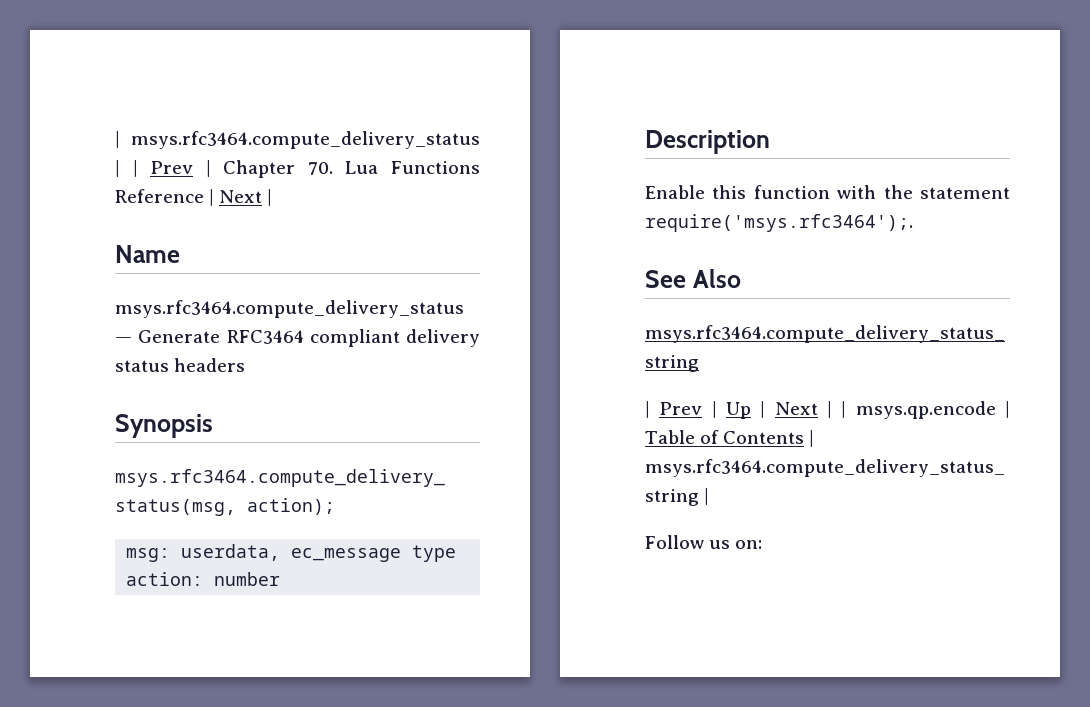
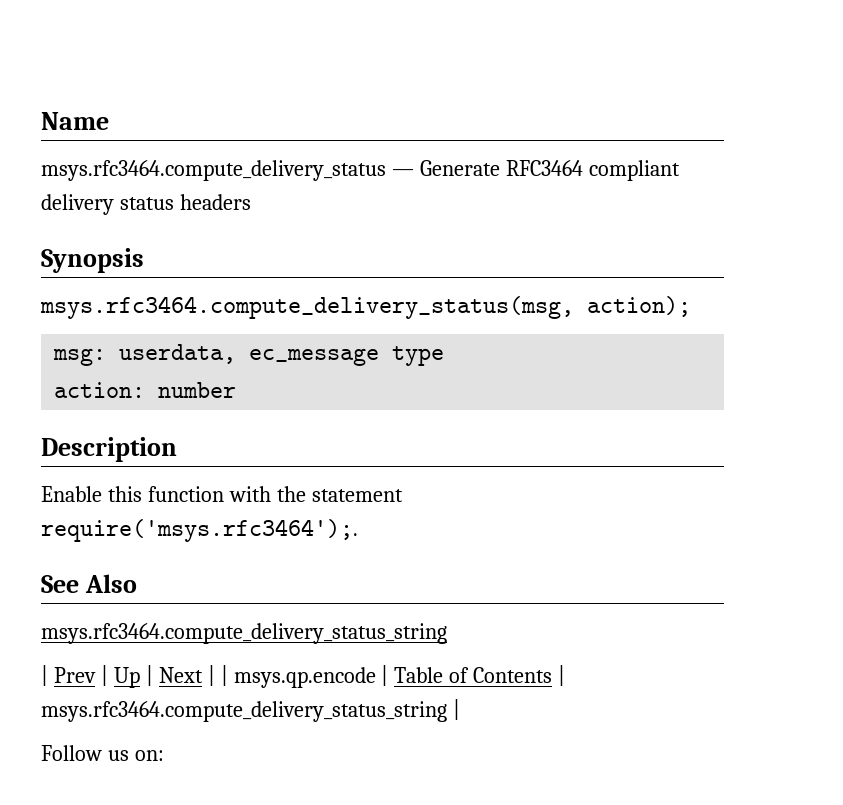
[115,131,480,149] [115,160,480,178] [115,189,273,206] | msys.rfc3464.compute_delivery_status | | Prev | Chapter 70. Lua Functions Reference | Next | // -> (41, 121) none

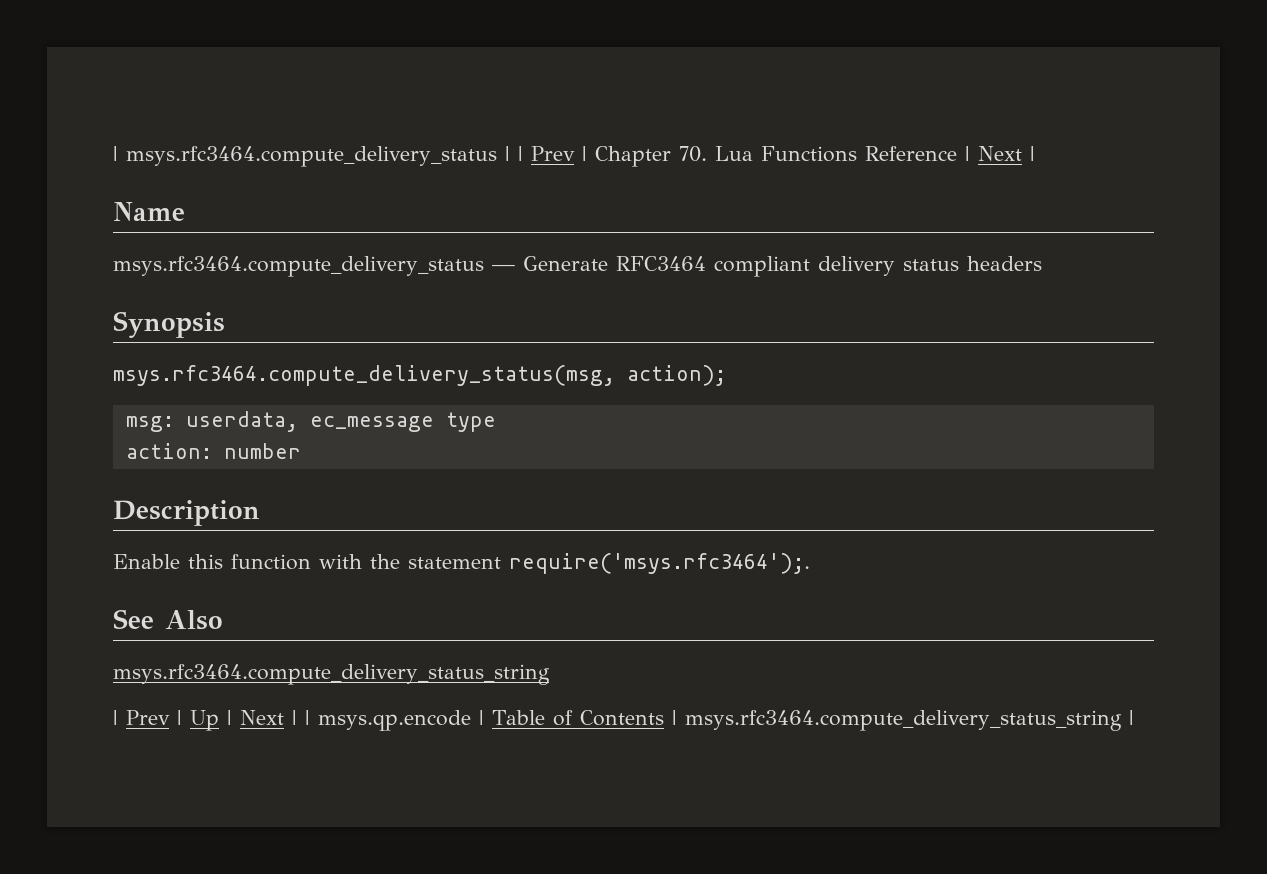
(41, 121) none -> [113,146,1035,167] | msys.rfc3464.compute_delivery_status | | Prev | Chapter 70. Lua Functions Reference | Next | //
[41,745,164,761] // Follow us on: -> (1134, 717) none

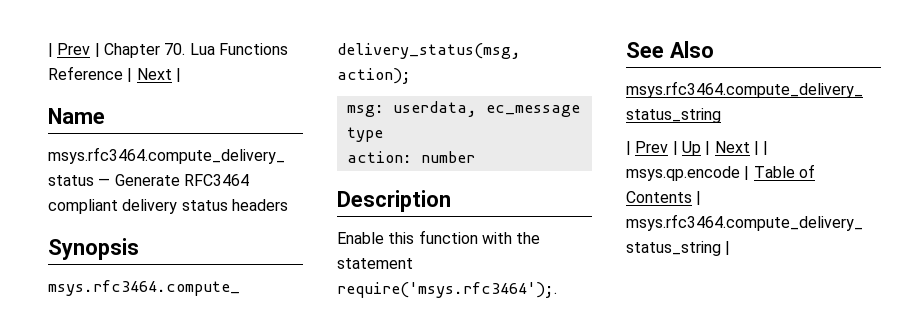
[113,146,523,167] | msys.rfc3464.compute_delivery_status | | -> [48,43,53,57] |

